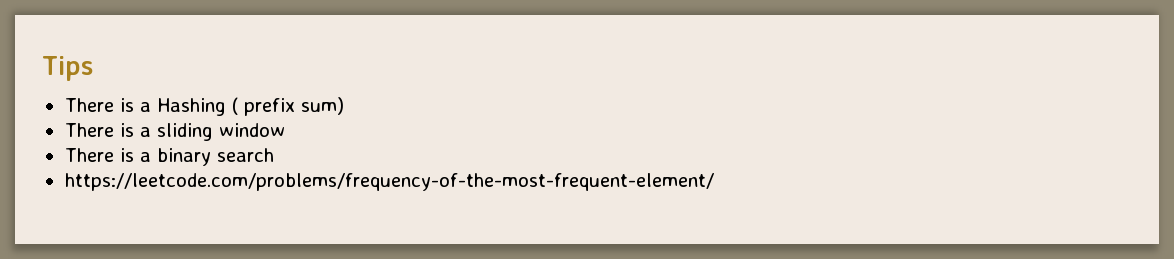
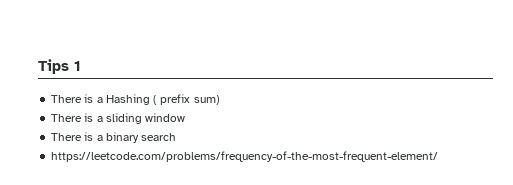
(93, 68) none -> [74,61,81,71] 1

